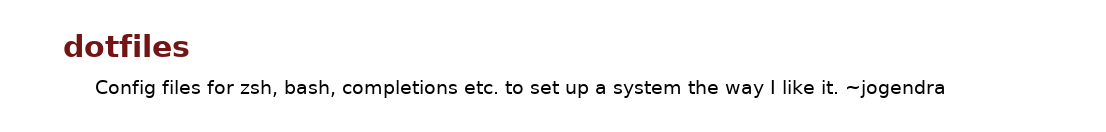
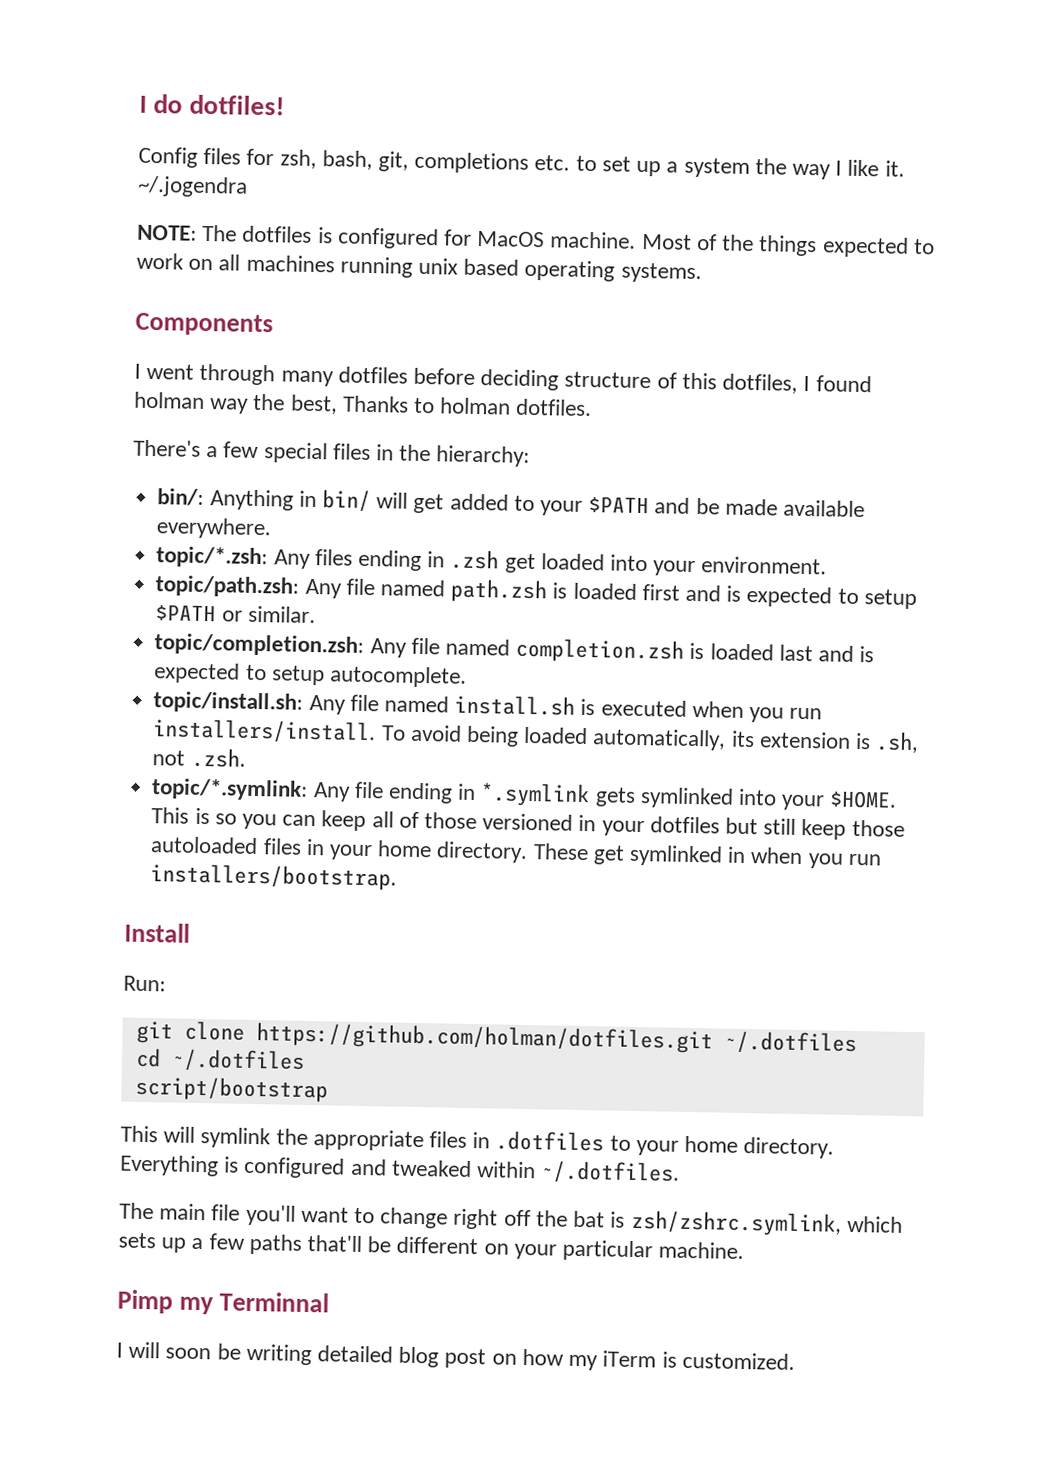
[63,34,190,57] dotfiles -> [139,94,286,116] I do dotfiles!
(336, 88) none -> [378,151,410,172] git,
[844,80,946,98] ~jogendra -> [137,175,248,198] [137,224,935,258] [136,252,702,284] [135,312,273,337] [134,363,872,394] [134,391,593,417] [133,439,531,467] [157,488,866,518] [156,517,273,540] [156,546,828,577] [155,575,917,610] [155,604,316,624] [154,633,875,664] [154,662,467,688] [153,691,823,723] [152,718,920,754] [152,747,246,768] [151,778,898,811] [151,807,905,840] [150,836,881,869] [150,863,398,891] [124,922,190,943] [123,975,166,992] [135,1020,857,1056] [134,1047,305,1073] [134,1075,328,1103] [120,1125,835,1159] [119,1154,681,1185] [119,1202,903,1237] [118,1232,745,1262] [117,1289,329,1315] [116,1341,795,1371] ~/.jogendra // NOTE: The dotfiles is configured for MacOS machine. Most of the things expected to work on all machines running unix based operating systems. // Components // I went through many dotfiles before deciding structure of this dotfiles, I found holman way the best, Thanks to holman dotfiles. // There's a few special files in the hierarchy: // bin/: Anything in bin/ will get added to your $PATH and be made available everywhere. // topic/*.zsh: Any files ending in .zsh get loaded into your environment. // topic/path.zsh: Any file named path.zsh is loaded first and is expected to setup $PATH or similar. // topic/completion.zsh: Any file named completion.zsh is loaded last and is expected to setup autocomplete. // topic/install.sh: Any file named install.sh is executed when you run installers/install. To avoid being loaded automatically, its extension is .sh, not .zsh. // topic/*.symlink: Any file ending in *.symlink gets symlinked into your $HOME. This is so you can keep all of those versioned in your dotfiles but still keep those autoloaded files in your home directory. These get symlinked in when you run installers/bootstrap. // Install // Run: // git clone https://github.com/holman/dotfiles.git ~/.dotfiles // cd ~/.dotfiles // script/bootstrap // This will symlink the appropriate files in .dotfiles to your home directory. Everything is configured and tweaked within ~/.dotfiles. // The main file you'll want to change right off the bat is zsh/zshrc.symlink, which sets up a few paths that'll be different on your particular machine. // Pimp my Terminnal // I will soon be writing detailed blog post on how my iTerm is customized.

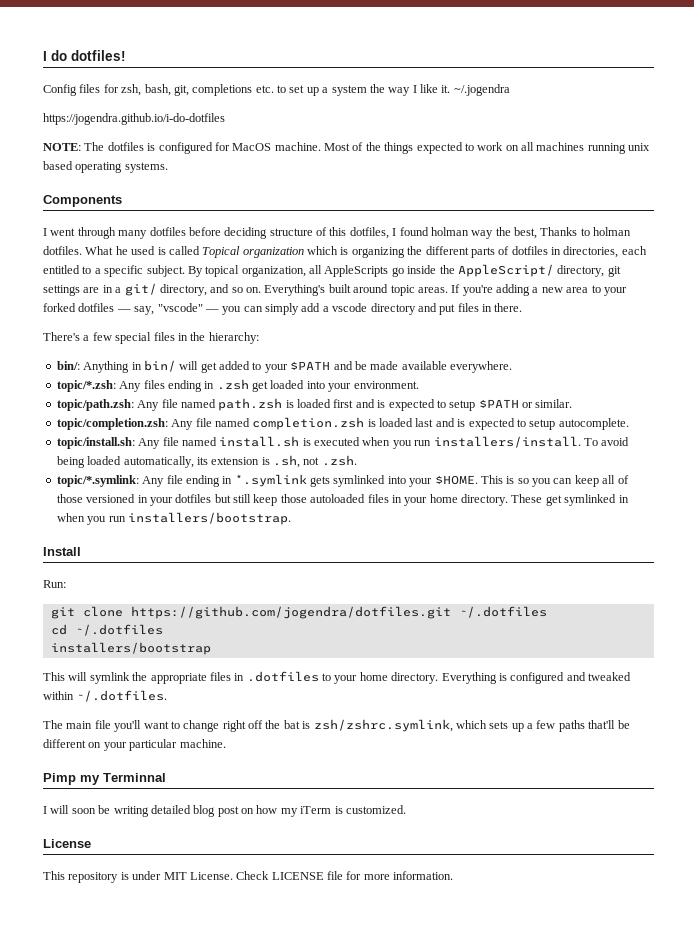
(248, 186) none -> [43,113,225,125] // https://jogendra.github.io/i-do-dotfiles
(593, 407) none -> [85,246,647,258] [43,264,621,277] [43,283,627,296] [43,303,523,315] What he used is called Topical organization which is organizing the different parts of dotfiles in directories, each entitled to a specific subject. By topical organization, all AppleScripts go inside the AppleScript/ directory, git settings are in a git/ directory, and so on. Everything's built around topic areas. If you're adding a new area to your forked dotfiles — say, "vscode" — you can simply add a vscode directory and put files in there.
[255,1022,713,1054] https://github.com/holman/dotfiles.git -> [130,606,451,619] https://github.com/jogendra/dotfiles.git
[134,1075,328,1103] script/bootstrap -> [50,642,211,655] installers/bootstrap
(795, 1360) none -> [43,839,91,848] [43,871,454,883] // License // This repository is under MIT License. Check LICENSE file for more information.

